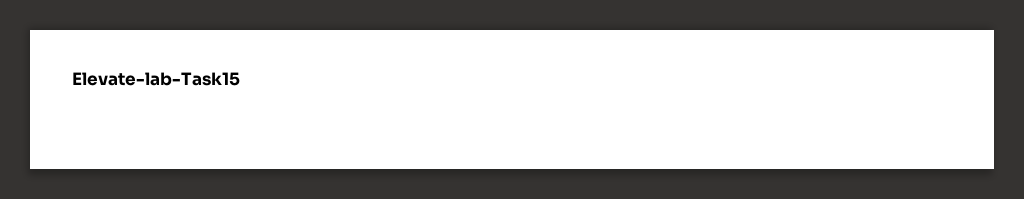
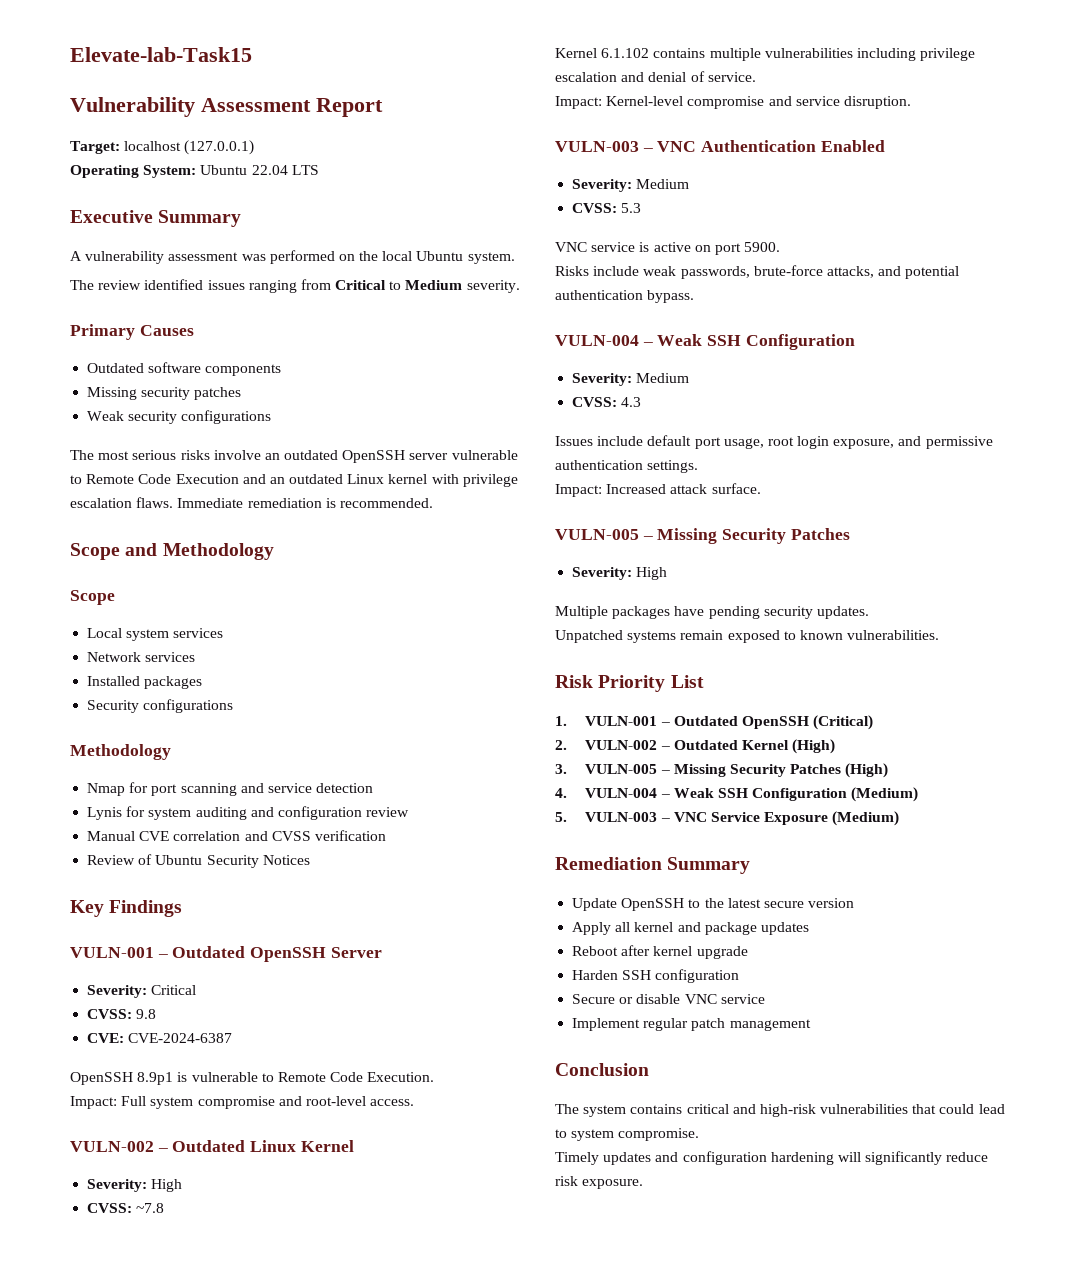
(240, 79) none -> [70,97,383,117] [70,140,255,155] [70,165,319,178] [70,210,242,227] [70,250,515,264] [70,279,520,293] [70,324,194,340] [87,362,282,376] [87,387,242,400] [87,410,272,424] [70,450,518,463] [70,474,518,487] [70,497,433,508] [70,543,274,560] [70,590,115,605] [87,628,224,641] [87,652,196,662] [87,676,203,689] [87,699,234,713] [70,744,171,760] [87,782,374,796] [87,806,410,820] [87,830,386,841] [87,854,310,868] [70,900,183,917] [70,946,382,962] [87,985,197,998] [87,1009,157,1019] [87,1033,233,1043] [70,1072,435,1085] [70,1096,415,1109] [70,1140,354,1152] [87,1179,183,1192] [87,1203,165,1213] [555,48,976,61] [555,71,756,82] [555,96,911,109] [555,140,885,152] [572,179,690,192] [572,203,642,213] [555,242,781,255] [555,265,960,279] [555,290,695,303] [555,334,855,350] [572,373,690,386] [572,397,642,407] [555,435,993,449] [555,460,699,473] [555,483,761,497] [555,528,850,544] [572,567,668,580] [555,606,869,619] [555,630,940,643] [555,675,704,692] [555,715,874,730] [555,739,836,754] [555,763,889,778] [555,787,919,802] [555,811,900,826] [555,857,751,874] [572,898,855,911] [572,922,809,935] [572,945,748,959] [572,969,740,983] [572,994,765,1004] [572,1018,811,1031] [555,1063,649,1076] [555,1104,1005,1117] [555,1128,700,1141] [555,1151,989,1165] [555,1176,644,1189] // Vulnerability Assessment Report // Target: localhost (127.0.0.1) // Operating System: Ubuntu 22.04 LTS // Executive Summary // A vulnerability assessment was performed on the local Ubuntu system. // The review identified issues ranging from Critical to Medium severity. // Primary Causes // Outdated software components // Missing security patches // Weak security configurations // The most serious risks involve an outdated OpenSSH server vulnerable to Remote Code Execution and an outdated Linux kernel with privilege escalation flaws. Immediate remediation is recommended. // Scope and Methodology // Scope // Local system services // Network services // Installed packages // Security configurations // Methodology // Nmap for port scanning and service detection // Lynis for system auditing and configuration review // Manual CVE correlation and CVSS verification // Review of Ubuntu Security Notices // Key Findings // VULN-001 – Outdated OpenSSH Server // Severity: Critical // CVSS: 9.8 // CVE: CVE-2024-6387 // OpenSSH 8.9p1 is vulnerable to Remote Code Execution. // Impact: Full system compromise and root-level access. // VULN-002 – Outdated Linux Kernel // Severity: High // CVSS: ~7.8 // Kernel 6.1.102 contains multiple vulnerabilities including privilege escalation and denial of service. // Impact: Kernel-level compromise and service disruption. // VULN-003 – VNC Authentication Enabled // Severity: Medium // CVSS: 5.3 // VNC service is active on port 5900. // Risks include weak passwords, brute-force attacks, and potential authentication bypass. // VULN-004 – Weak SSH Configuration // Severity: Medium // CVSS: 4.3 // Issues include default port usage, root login exposure, and permissive authentication settings. // Impact: Increased attack surface. // VULN-005 – Missing Security Patches // Severity: High // Multiple packages have pending security updates. // Unpatched systems remain exposed to known vulnerabilities. // Risk Priority List // 1. VULN-001 – Outdated OpenSSH (Critical) // 2. VULN-002 – Outdated Kernel (High) // 3. VULN-005 – Missing Security Patches (High) // 4. VULN-004 – Weak SSH Configuration (Medium) // 5. VULN-003 – VNC Service Exposure (Medium) // Remediation Summary // Update OpenSSH to the latest secure version // Apply all kernel and package updates // Reboot after kernel upgrade // Harden SSH configuration // Secure or disable VNC service // Implement regular patch management // Conclusion // The system contains critical and high-risk vulnerabilities that could lead to system compromise. // Timely updates and configuration hardening will significantly reduce risk exposure.

